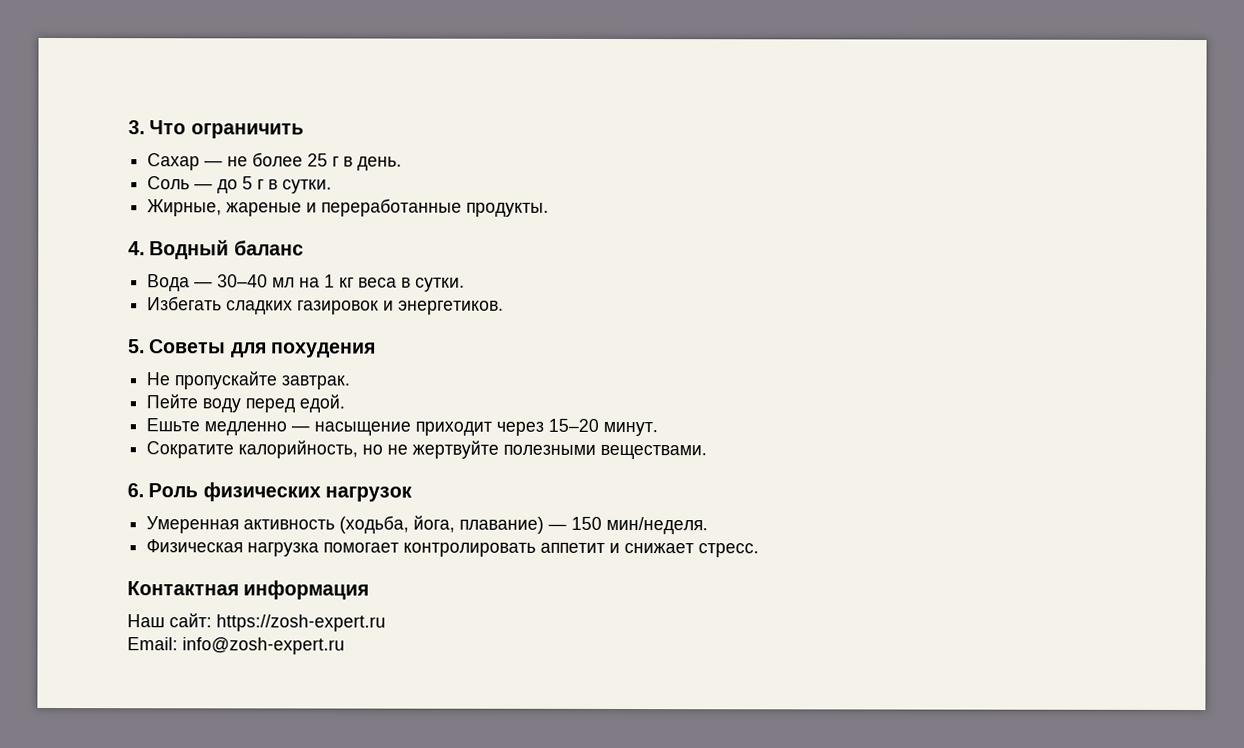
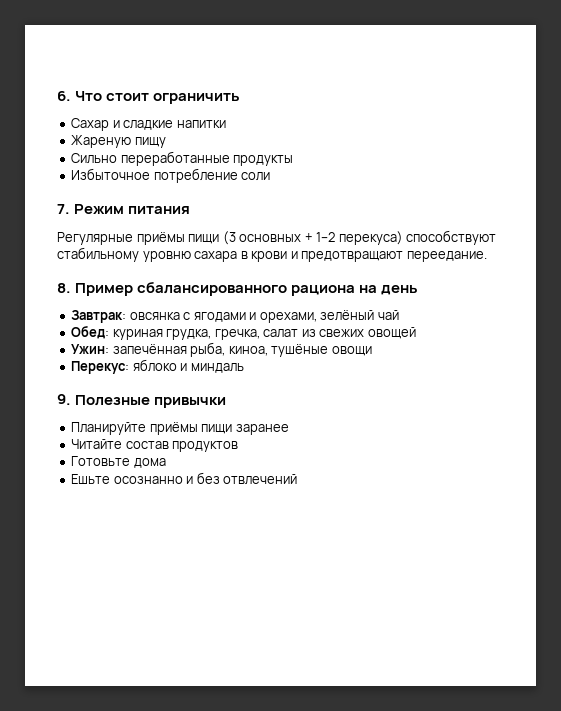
[128,120,187,135] 3. Что -> [57,91,150,101] 6. Что стоит
[204,152,403,171] [147,176,333,194] [147,198,550,217] [128,239,304,260] [147,274,466,292] [147,296,505,315] [128,339,376,358] [146,371,351,390] [146,394,346,413] [146,418,659,437] [146,440,708,460] [127,482,412,502] [146,515,709,535] [146,539,760,558] [127,580,370,600] [127,613,386,632] [127,637,345,655] — не более 25 г в день. // Соль — до 5 г в сутки. // Жирные, жареные и переработанные продукты. // 4. Водный баланс // Вода — 30–40 мл на 1 кг веса в сутки. // Избегать сладких газировок и энергетиков. // 5. Советы для похудения // Не пропускайте завтрак. // Пейте воду перед едой. // Ешьте медленно — насыщение приходит через 15–20 минут. // Сократите калорийность, но не жертвуйте полезными веществами. // 6. Роль физических нагрузок // Умеренная активность (ходьба, йога, плавание) — 150 мин/неделя. // Физическая нагрузка помогает контролировать аппетит и снижает стресс. // Контактная информация // Наш сайт: https://zosh-expert.ru // Email: info@zosh-expert.ru -> [112,120,226,130] [71,135,166,148] [71,151,294,166] [71,168,271,183] [57,204,191,214] [57,230,497,245] [57,247,487,262] [57,282,419,296] [71,310,399,323] [71,326,416,340] [71,342,372,357] [71,359,244,374] [57,394,227,408] [71,422,289,435] [71,439,239,452] [71,456,166,468] [71,472,298,485] и сладкие напитки // Жареную пищу // Сильно переработанные продукты // Избыточное потребление соли // 7. Режим питания // Регулярные приёмы пищи (3 основных + 1–2 перекуса) способствуют стабильному уровню сахара в крови и предотвращают переедание. // 8. Пример сбалансированного рациона на день // Завтрак: овсянка с ягодами и орехами, зелёный чай // Обед: куриная грудка, гречка, салат из свежих овощей // Ужин: запечённая рыба, киноа, тушёные овощи // Перекус: яблоко и миндаль // 9. Полезные привычки // Планируйте приёмы пищи заранее // Читайте состав продуктов // Готовьте дома // Ешьте осознанно и без отвлечений

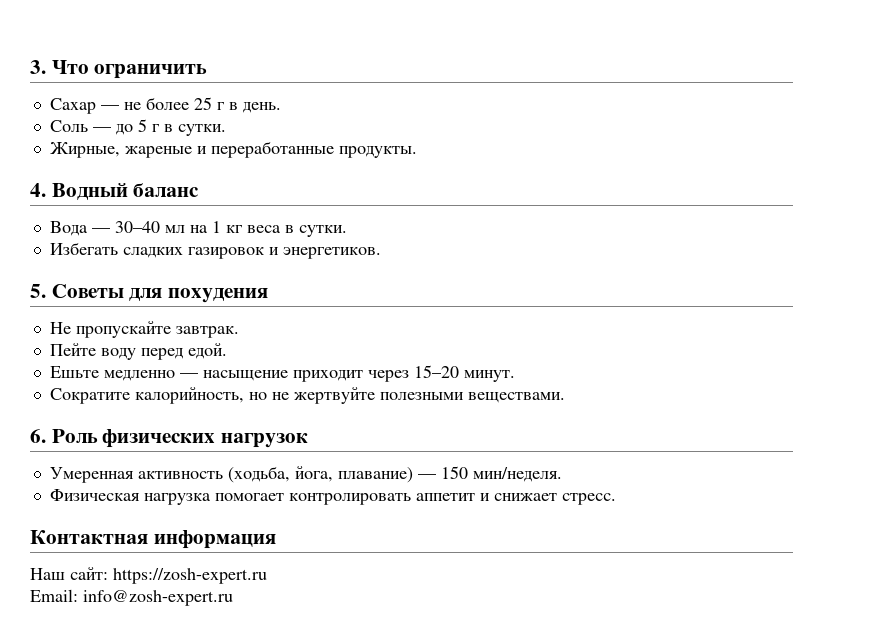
[57,91,150,101] 6. Что стоит -> [30,60,89,74] 3. Что
[112,120,226,130] [71,135,166,148] [71,151,294,166] [71,168,271,183] [57,204,191,214] [57,230,497,245] [57,247,487,262] [57,282,419,296] [71,310,399,323] [71,326,416,340] [71,342,372,357] [71,359,244,374] [57,394,227,408] [71,422,289,435] [71,439,239,452] [71,456,166,468] [71,472,298,485] и сладкие напитки // Жареную пищу // Сильно переработанные продукты // Избыточное потребление соли // 7. Режим питания // Регулярные приёмы пищи (3 основных + 1–2 перекуса) способствуют стабильному уровню сахара в крови и предотвращают переедание. // 8. Пример сбалансированного рациона на день // Завтрак: овсянка с ягодами и орехами, зелёный чай // Обед: куриная грудка, гречка, салат из свежих овощей // Ужин: запечённая рыба, киноа, тушёные овощи // Перекус: яблоко и миндаль // 9. Полезные привычки // Планируйте приёмы пищи заранее // Читайте состав продуктов // Готовьте дома // Ешьте осознанно и без отвлечений -> [100,97,281,113] [49,119,226,136] [49,141,417,158] [30,183,200,201] [49,221,347,237] [49,242,381,259] [30,284,269,303] [49,321,239,338] [49,343,227,360] [49,365,515,382] [49,387,565,404] [30,429,309,448] [49,466,562,483] [49,489,616,505] [30,530,276,549] [30,567,267,584] [30,589,233,606] — не более 25 г в день. // Соль — до 5 г в сутки. // Жирные, жареные и переработанные продукты. // 4. Водный баланс // Вода — 30–40 мл на 1 кг веса в сутки. // Избегать сладких газировок и энергетиков. // 5. Советы для похудения // Не пропускайте завтрак. // Пейте воду перед едой. // Ешьте медленно — насыщение приходит через 15–20 минут. // Сократите калорийность, но не жертвуйте полезными веществами. // 6. Роль физических нагрузок // Умеренная активность (ходьба, йога, плавание) — 150 мин/неделя. // Физическая нагрузка помогает контролировать аппетит и снижает стресс. // Контактная информация // Наш сайт: https://zosh-expert.ru // Email: info@zosh-expert.ru

